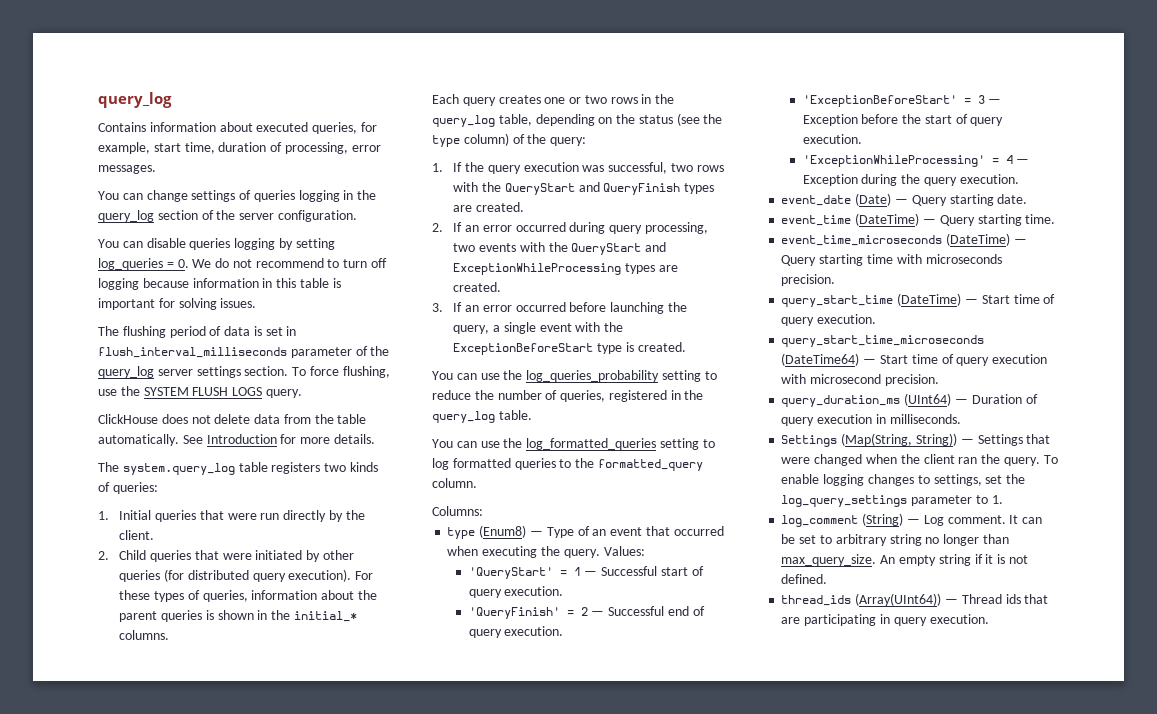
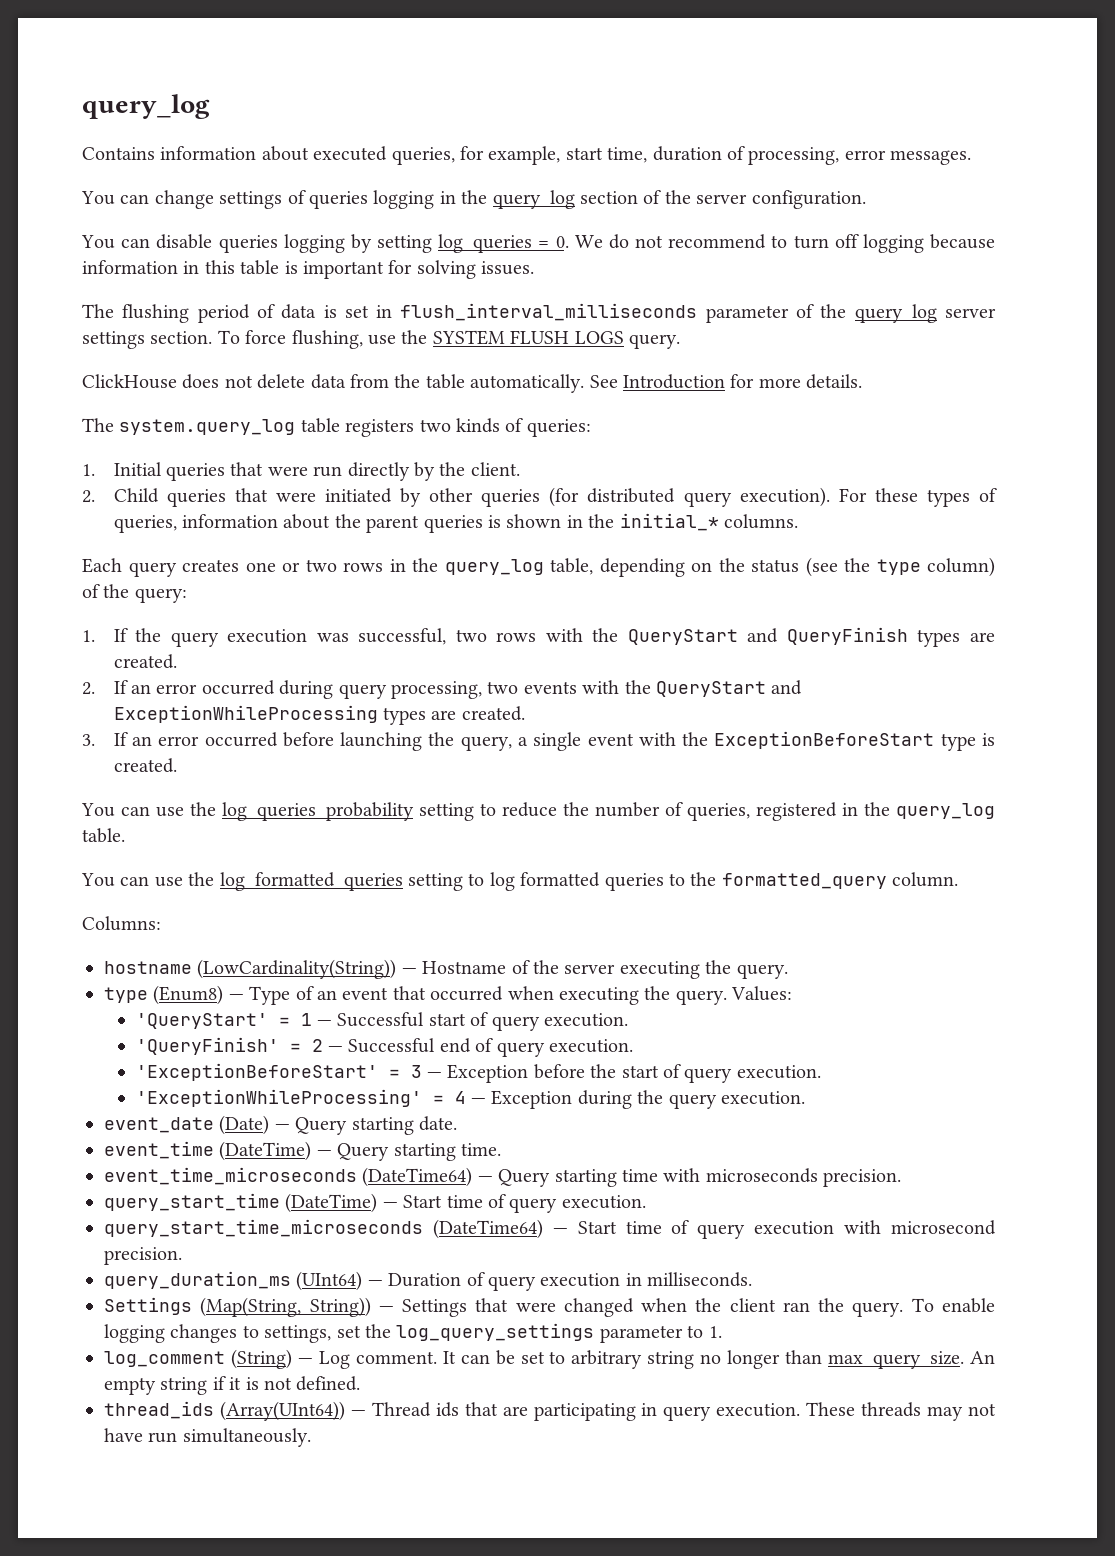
(483, 511) none -> [104,959,788,979] // hostname (LowCardinality(String)) — Hostname of the server executing the query.
[946,233,1011,246] (DateTime) -> [362,1167,473,1187] (DateTime64)
(989, 619) none -> [806,1402,997,1421] [104,1428,311,1447] These threads may not have run simultaneously.

